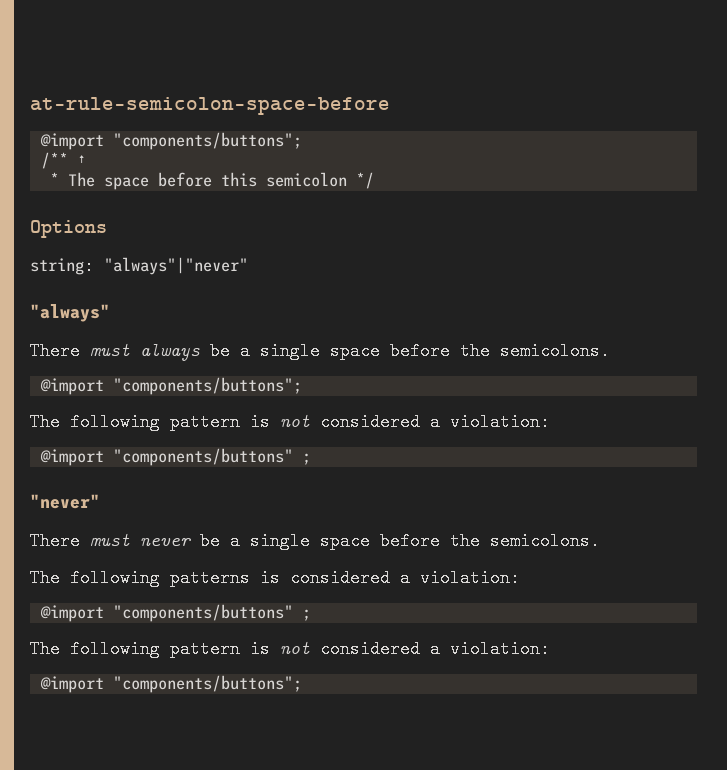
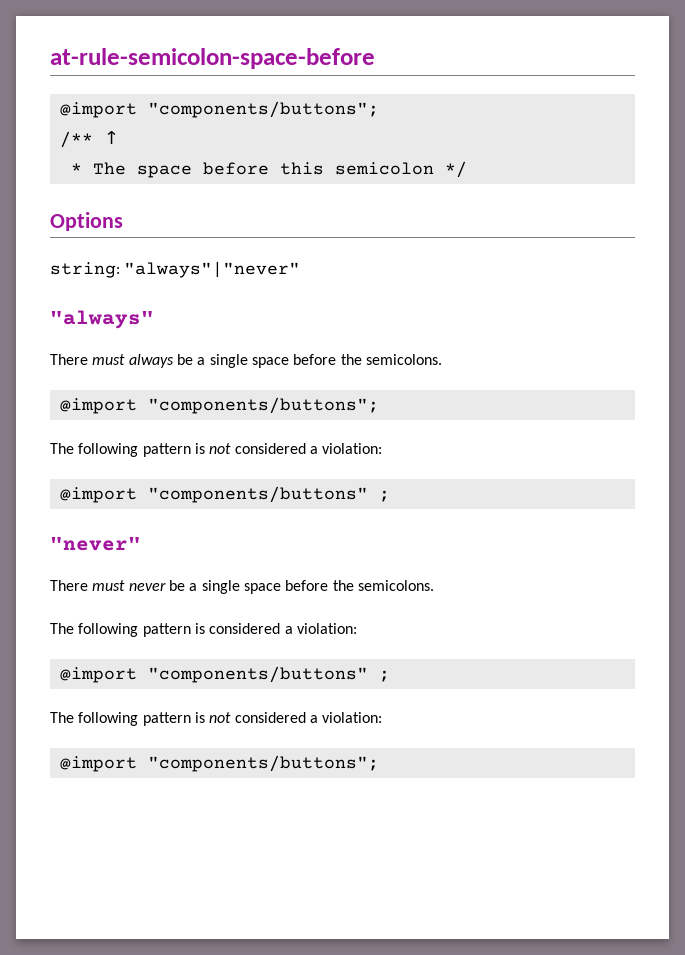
[170,569,250,587] patterns -> [142,623,191,637] pattern

